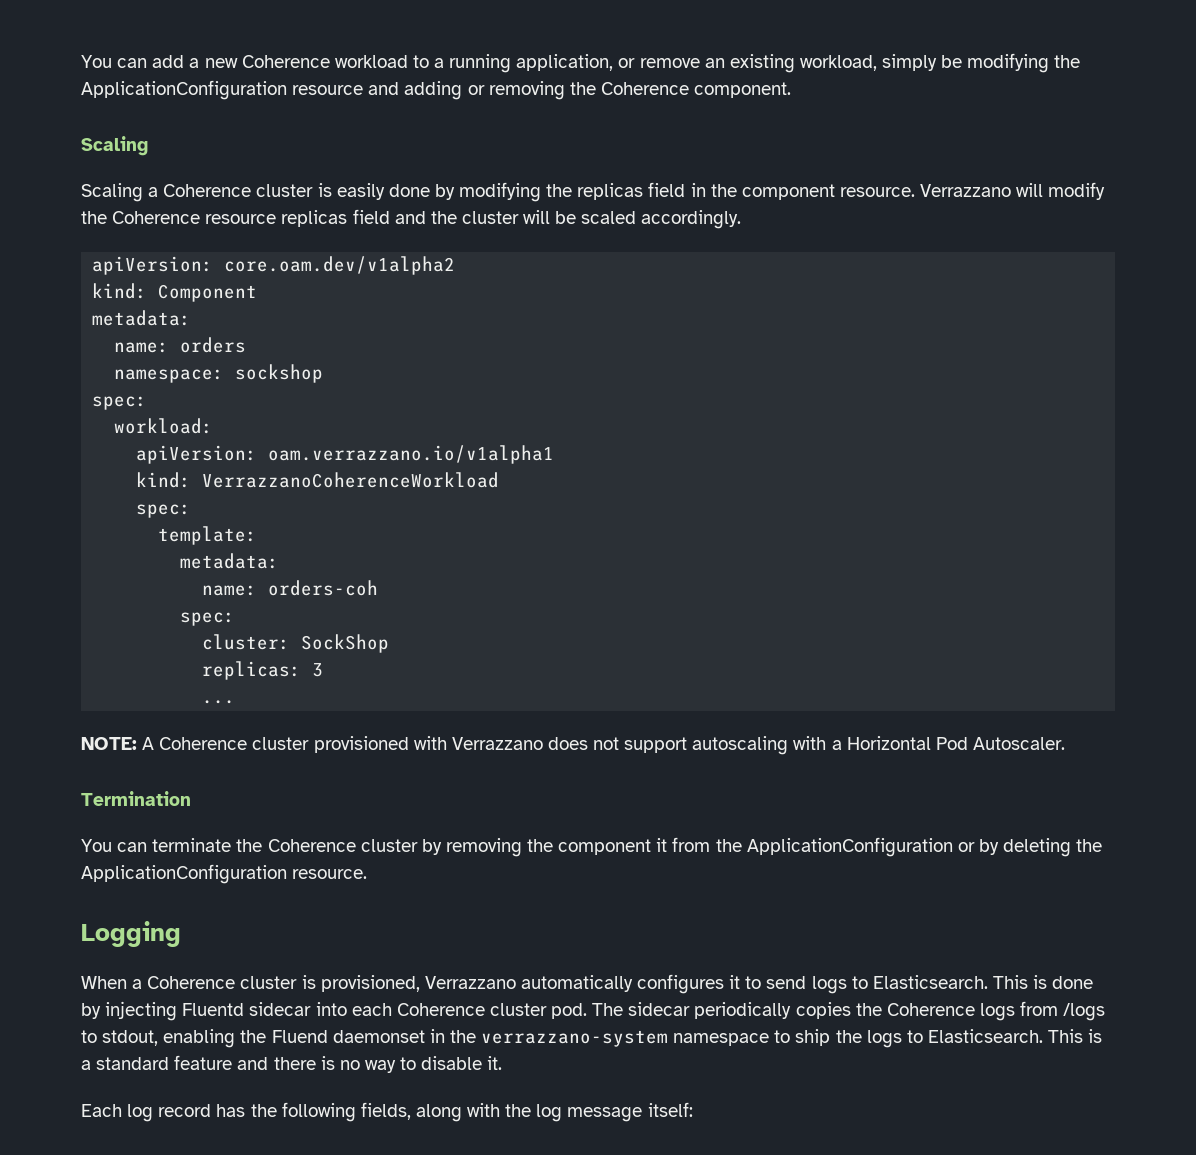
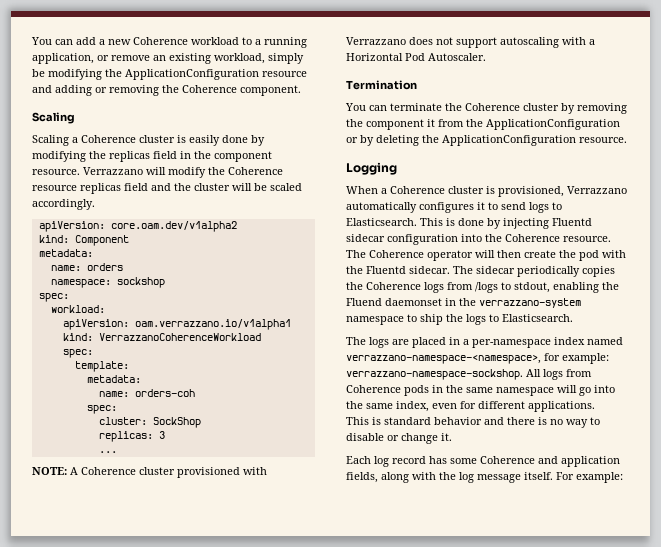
[315,1002,588,1019] into each Coherence cluster pod. -> [387,234,611,245] [346,250,626,261] [346,266,450,274] configuration into the Coherence resource. The Coherence operator will then create the pod with the Fluentd sidecar.
[1048,1029,1103,1043] [81,1055,233,1070] This is a standard feature -> [346,337,623,348] [346,353,609,364] [346,369,592,380] [346,385,615,396] [346,401,595,412] [346,417,482,425] // The logs are placed in a per-namespace index named verrazzano-namespace-<namespace>, for example: verrazzano-namespace-sockshop. All logs from Coherence pods in the same namespace will go into the same index, even for different applications. // This is standard behavior
(483, 1063) none -> [387,433,438,444] or change
[250,1102,356,1122] the following -> [450,456,620,467] some Coherence and application
[647,1102,693,1117] itself: -> [524,472,623,483] itself. For example:

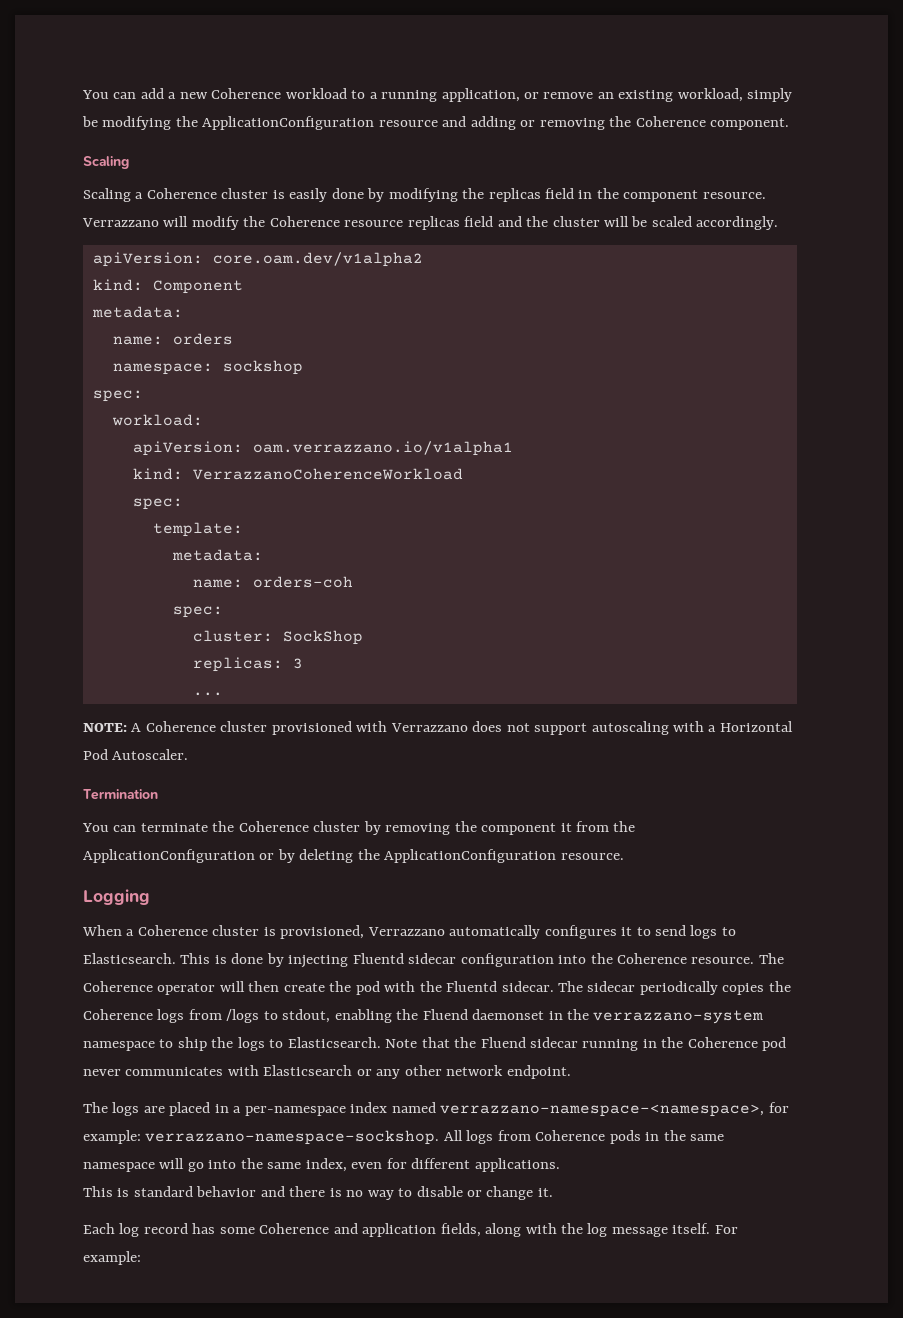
(573, 318) none -> [385,1037,787,1051] [83,1065,571,1079] Note that the Fluend sidecar running in the Coherence pod never communicates with Elasticsearch or any other network endpoint.

